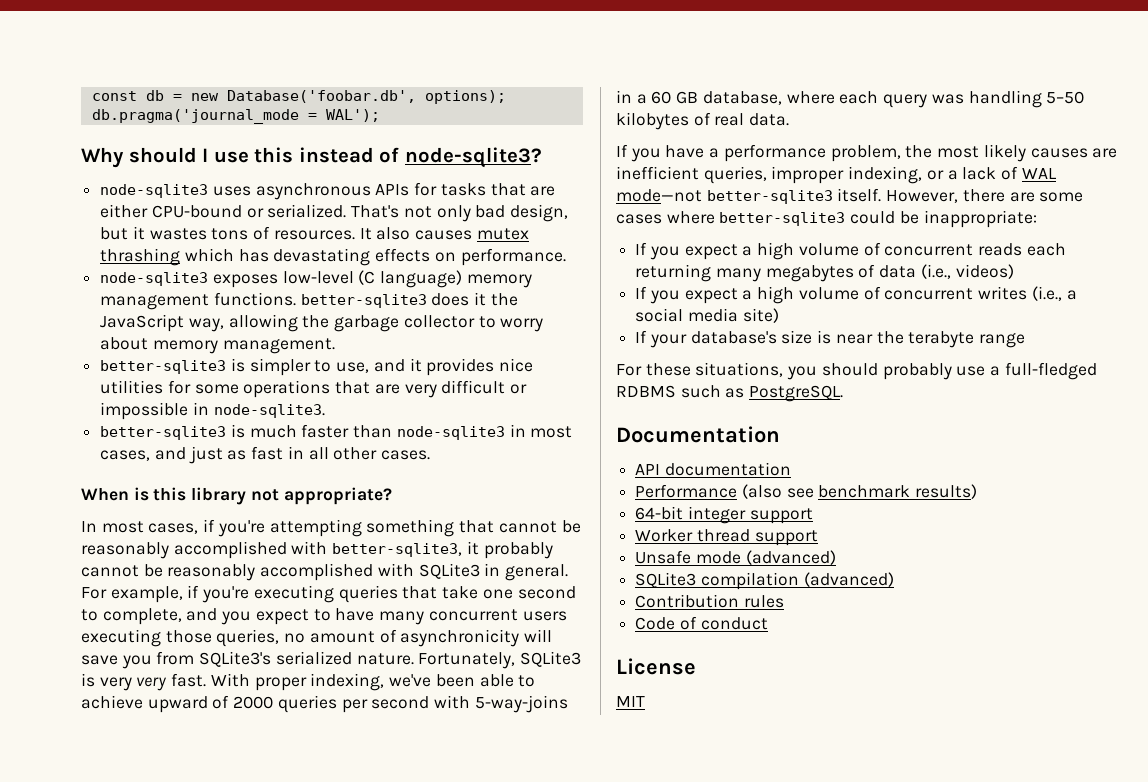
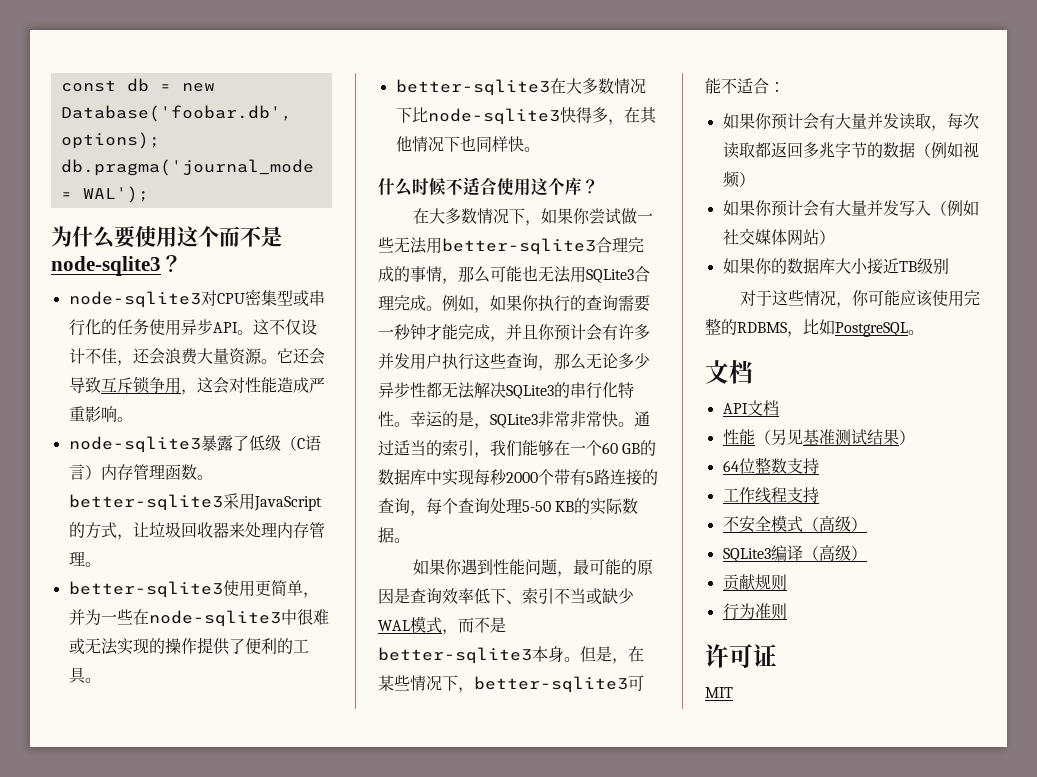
[81,147,542,168] [100,182,556,200] [100,204,569,222] [100,226,529,240] [100,248,566,266] [100,270,532,288] [100,292,518,310] [100,314,544,332] [100,337,335,354] [100,358,534,376] [100,380,528,398] [100,402,325,420] [100,424,573,440] [100,446,431,464] [81,487,392,505] [81,519,581,537] [81,541,553,559] [81,563,569,581] [81,585,576,603] [81,608,567,625] [81,629,553,647] [81,651,582,669] [81,673,536,691] [81,695,568,713] [616,90,1085,108] [616,112,790,130] [616,144,1118,162] [616,166,1057,184] [616,188,1084,204] [616,210,1037,228] [635,242,1066,260] [635,264,1014,282] [635,286,1077,304] [635,308,779,323] [635,330,1026,348] [616,362,1097,380] [616,385,844,402] [616,426,780,443] [635,462,791,476] [635,484,978,499] [635,506,813,524] [635,529,818,546] [635,550,836,565] [635,572,894,590] [635,594,784,608] [635,616,768,630] [616,658,696,675] Why should I use this instead of node-sqlite3? // node-sqlite3 uses asynchronous APIs for tasks that are either CPU-bound or serialized. That's not only bad design, but it wastes tons of resources. It also causes mutex thrashing which has devastating effects on performance. // node-sqlite3 exposes low-level (C language) memory management functions. better-sqlite3 does it the JavaScript way, allowing the garbage collector to worry about memory management. // better-sqlite3 is simpler to use, and it provides nice utilities for some operations that are very difficult or impossible in node-sqlite3. // better-sqlite3 is much faster than node-sqlite3 in most cases, and just as fast in all other cases. // When is this library not appropriate? // In most cases, if you're attempting something that cannot be reasonably accomplished with better-sqlite3, it probably cannot be reasonably accomplished with SQLite3 in general. For example, if you're executing queries that take one second to complete, and you expect to have many concurrent users executing those queries, no amount of asynchronicity will save you from SQLite3's serialized nature. Fortunately, SQLite3 is very very fast. With proper indexing, we've been able to achieve upward of 2000 queries per second with 5-way-joins in a 60 GB database, where each query was handling 5–50 kilobytes of real data. // If you have a performance problem, the most likely causes are inefficient queries, improper indexing, or a lack of WAL mode—not better-sqlite3 itself. However, there are some cases where better-sqlite3 could be inappropriate: // If you expect a high volume of concurrent reads each returning many megabytes of data (i.e., videos) // If you expect a high volume of concurrent writes (i.e., a social media site) // If your database's size is near the terabyte range // For these situations, you should probably use a full-fledged RDBMS such as PostgreSQL. // Documentation // API documentation // Performance (also see benchmark results) // 64-bit integer support // Worker thread support // Unsafe mode (advanced) // SQLite3 compilation (advanced) // Contribution rules // Code of conduct // License -> [51,225,282,249] [51,255,182,276] [68,289,325,308] [68,319,317,336] [68,348,325,366] [68,376,325,395] [68,406,133,422] [68,435,321,453] [68,464,213,480] [68,493,322,511] [68,522,325,540] [68,551,101,567] [68,580,319,598] [68,609,329,627] [68,637,309,655] [68,667,101,684] [395,78,646,96] [395,107,657,125] [395,135,540,152] [378,177,599,196] [412,208,653,226] [378,237,644,255] [378,265,650,284] [378,295,650,313] [378,324,650,342] [378,353,650,371] [378,382,634,399] [378,411,650,429] [378,439,657,458] [378,469,658,486] [378,498,639,516] [378,527,410,543] [412,559,653,577] [378,587,634,605] [378,616,506,635] [378,646,644,664] [378,675,644,693] [705,78,785,94] [722,113,979,131] [722,142,979,159] [722,171,755,188] [722,200,979,217] [722,228,835,246] [722,258,949,275] [739,290,980,308] [705,318,924,337] [705,360,753,384] [722,400,779,416] [722,429,915,445] [722,457,819,474] [722,487,819,503] [722,515,867,533] [722,544,867,562] [722,574,787,591] [722,603,787,620] [705,644,777,668] 为什么要使用这个而不是node-sqlite3？ // node-sqlite3对CPU密集型或串行化的任务使用异步API。这不仅设计不佳，还会浪费大量资源。它还会导致互斥锁争用，这会对性能造成严重影响。 // node-sqlite3暴露了低级（C语言）内存管理函数。better-sqlite3采用JavaScript的方式，让垃圾回收器来处理内存管理。 // better-sqlite3使用更简单，并为一些在node-sqlite3中很难或无法实现的操作提供了便利的工具。 // better-sqlite3在大多数情况下比node-sqlite3快得多，在其他情况下也同样快。 // 什么时候不适合使用这个库？ // 在大多数情况下，如果你尝试做一些无法用better-sqlite3合理完成的事情，那么可能也无法用SQLite3合理完成。例如，如果你执行的查询需要一秒钟才能完成，并且你预计会有许多并发用户执行这些查询，那么无论多少异步性都无法解决SQLite3的串行化特性。幸运的是，SQLite3非常非常快。通过适当的索引，我们能够在一个60 GB的数据库中实现每秒2000个带有5路连接的查询，每个查询处理5-50 KB的实际数据。 // 如果你遇到性能问题，最可能的原因是查询效率低下、索引不当或缺少WAL模式，而不是better-sqlite3本身。但是，在某些情况下，better-sqlite3可能不适合： // 如果你预计会有大量并发读取，每次读取都返回多兆字节的数据（例如视频） // 如果你预计会有大量并发写入（例如社交媒体网站） // 如果你的数据库大小接近TB级别 // 对于这些情况，你可能应该使用完整的RDBMS，比如PostgreSQL。 // 文档 // API文档 // 性能（另见基准测试结果） // 64位整数支持 // 工作线程支持 // 不安全模式（高级） // SQLite3编译（高级） // 贡献规则 // 行为准则 // 许可证

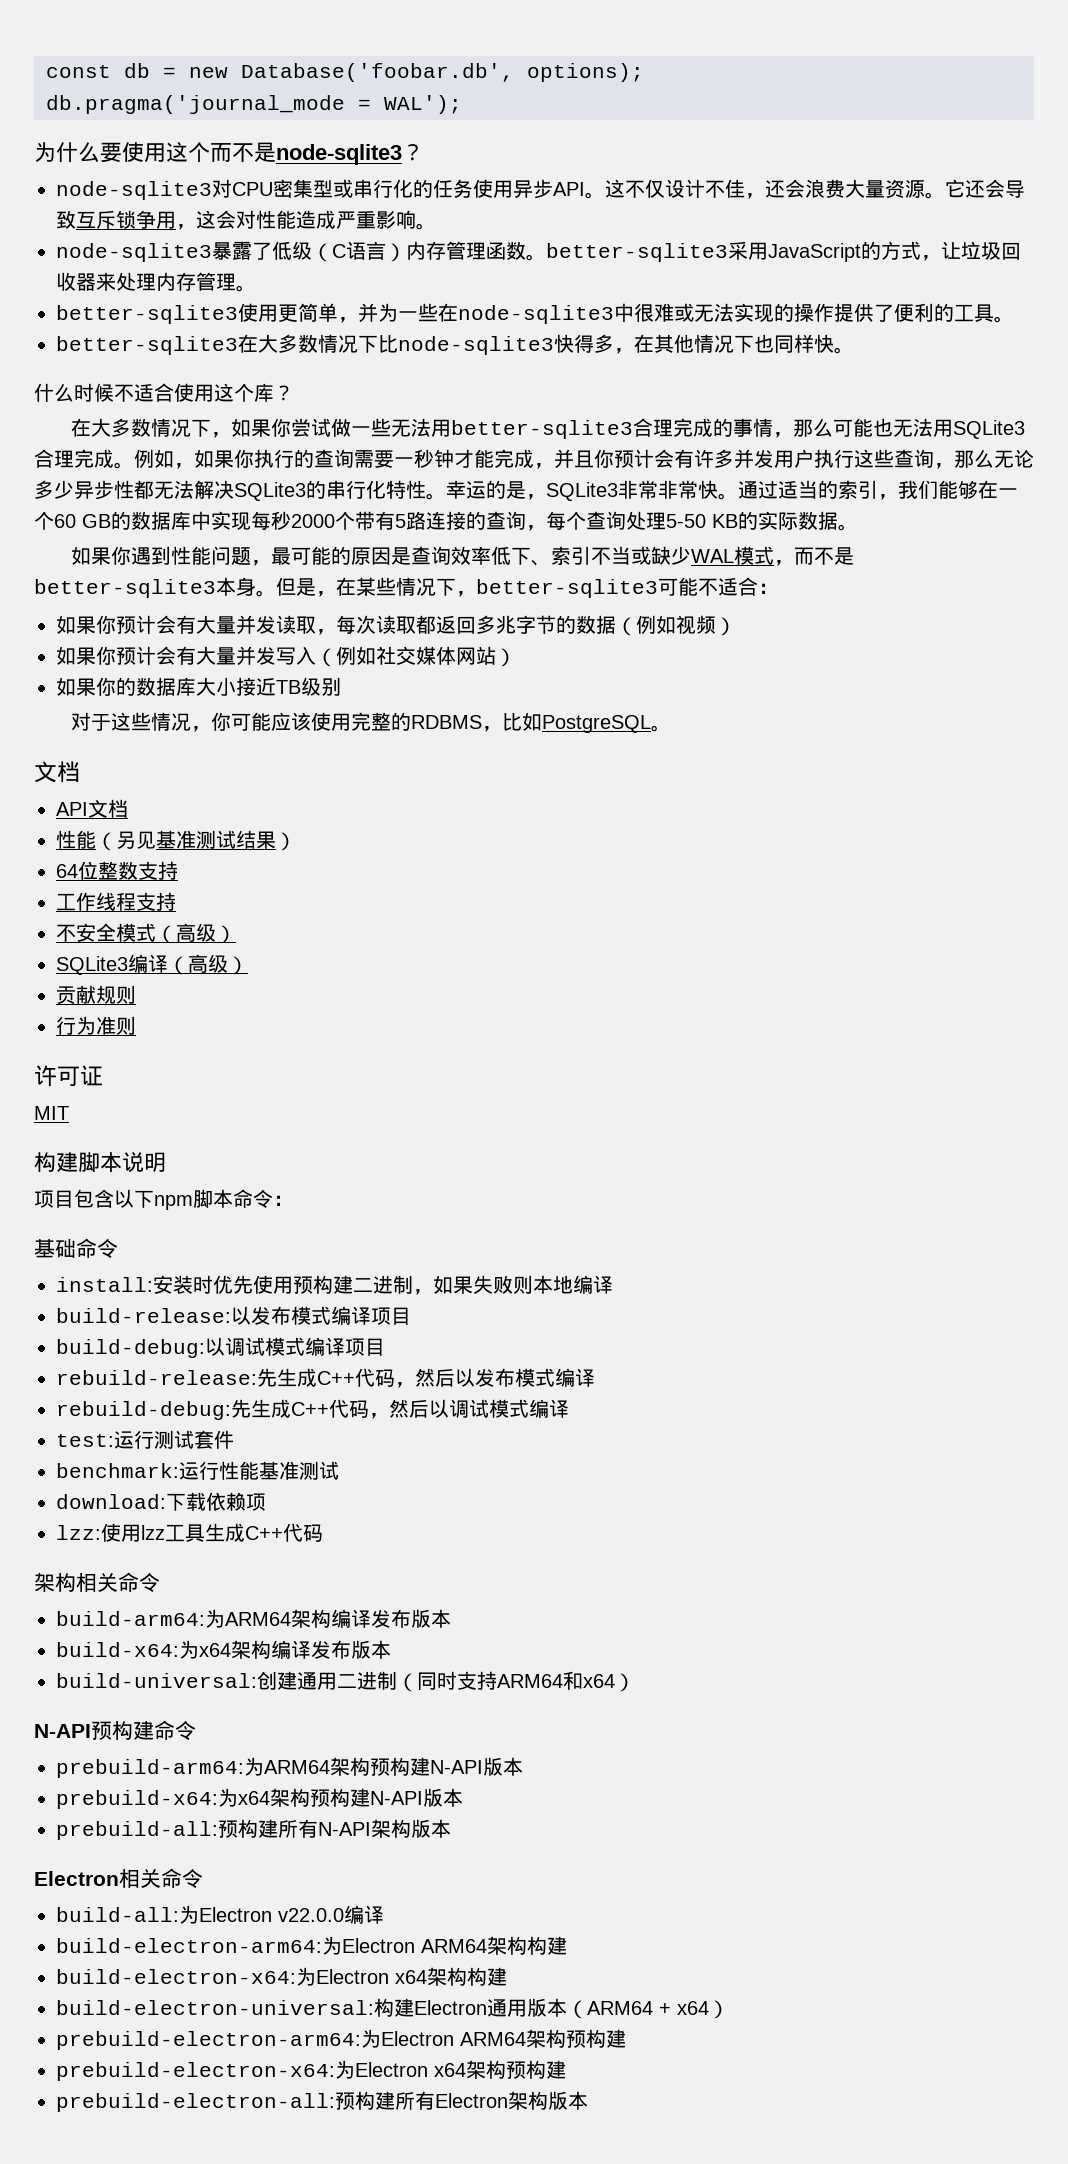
(733, 692) none -> [34,1152,166,1173] [34,1189,293,1210] [34,1238,118,1259] [56,1275,613,1295] [56,1306,411,1325] [56,1337,385,1358] [56,1368,595,1388] [56,1399,569,1420] [56,1430,234,1449] [56,1461,339,1480] [56,1492,266,1511] [56,1523,323,1542] [34,1572,160,1593] [56,1609,451,1628] [56,1640,391,1659] [56,1671,635,1692] [34,1720,196,1741] [56,1757,523,1778] [56,1788,463,1809] [56,1819,451,1840] [34,1868,203,1889] [56,1905,384,1924] [56,1936,567,1955] [56,1967,507,1986] [56,1998,729,2019] [56,2029,626,2050] [56,2060,566,2081] [56,2091,588,2112] // 构建脚本说明 // 项目包含以下npm脚本命令： // 基础命令 // install:安装时优先使用预构建二进制，如果失败则本地编译 // build-release:以发布模式编译项目 // build-debug:以调试模式编译项目 // rebuild-release:先生成C++代码，然后以发布模式编译 // rebuild-debug:先生成C++代码，然后以调试模式编译 // test:运行测试套件 // benchmark:运行性能基准测试 // download:下载依赖项 // lzz:使用lzz工具生成C++代码 // 架构相关命令 // build-arm64:为ARM64架构编译发布版本 // build-x64:为x64架构编译发布版本 // build-universal:创建通用二进制（同时支持ARM64和x64） // N-API预构建命令 // prebuild-arm64:为ARM64架构预构建N-API版本 // prebuild-x64:为x64架构预构建N-API版本 // prebuild-all:预构建所有N-API架构版本 // Electron相关命令 // build-all:为Electron v22.0.0编译 // build-electron-arm64:为Electron ARM64架构构建 // build-electron-x64:为Electron x64架构构建 // build-electron-universal:构建Electron通用版本（ARM64 + x64） // prebuild-electron-arm64:为Electron ARM64架构预构建 // prebuild-electron-x64:为Electron x64架构预构建 // prebuild-electron-all:预构建所有Electron架构版本

